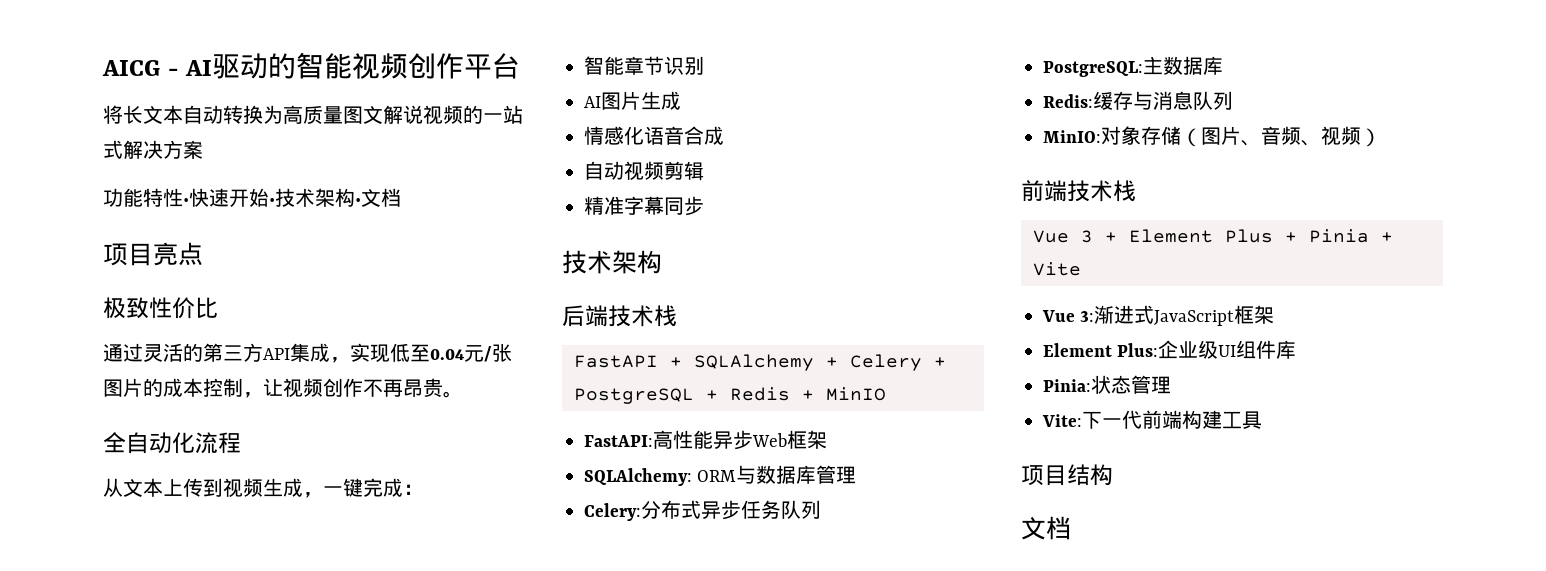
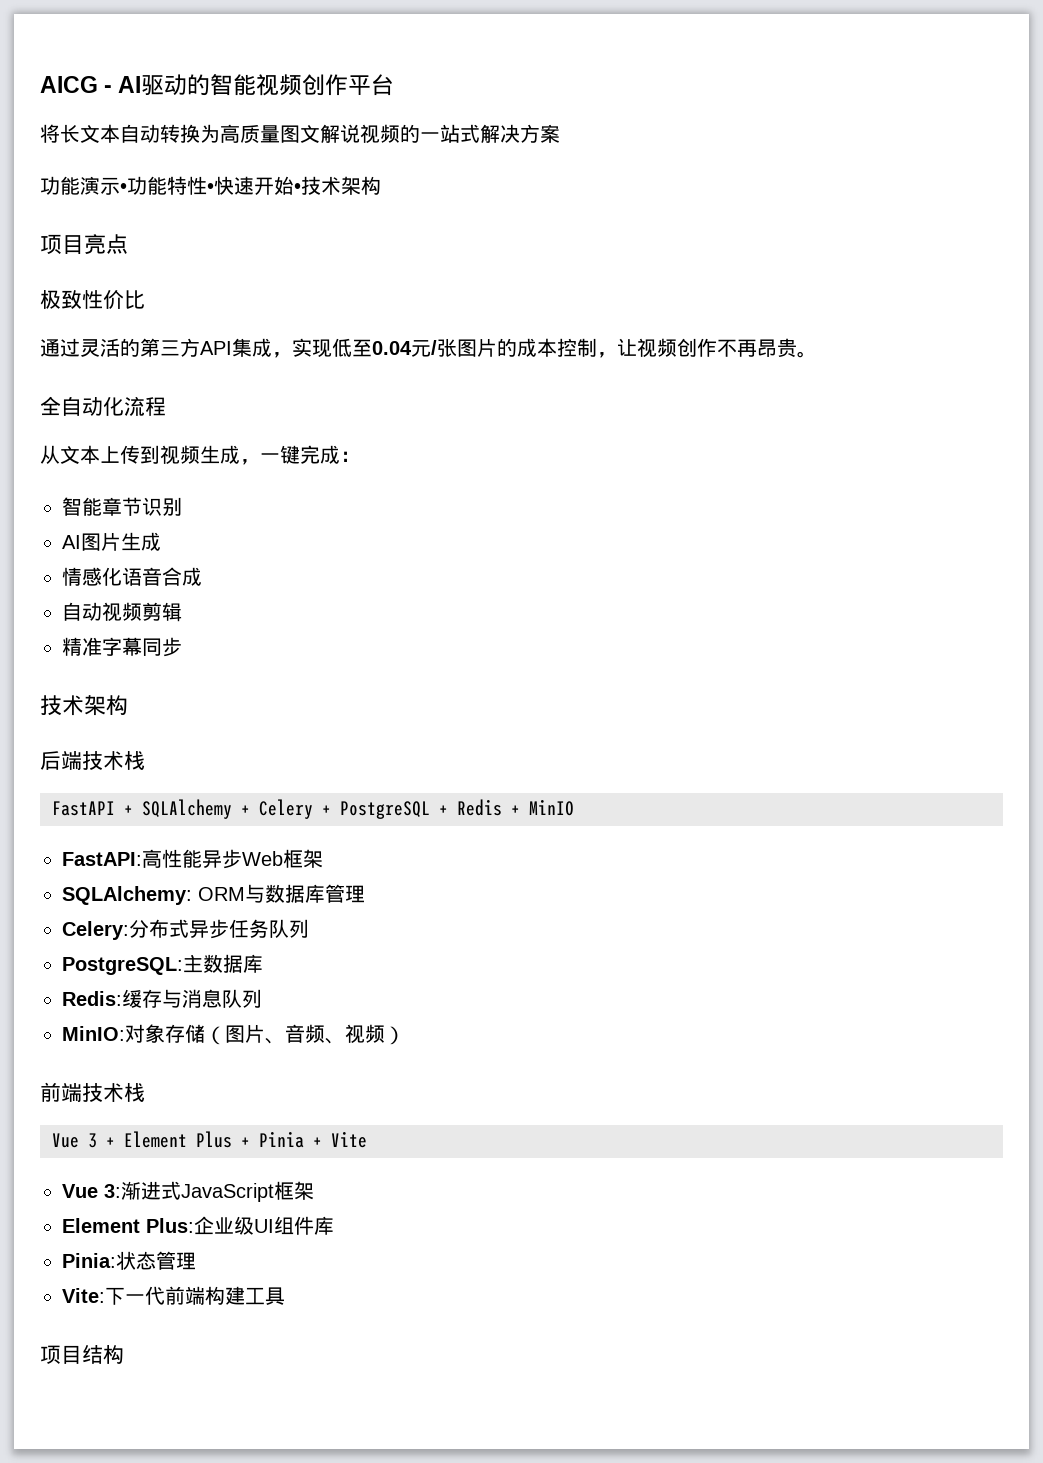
(143, 197) none -> [80,176,167,195] 演示•功能
[355,188,401,207] •文档 -> (381, 185) none
[1021,516,1071,540] // 文档 -> (124, 1354) none

